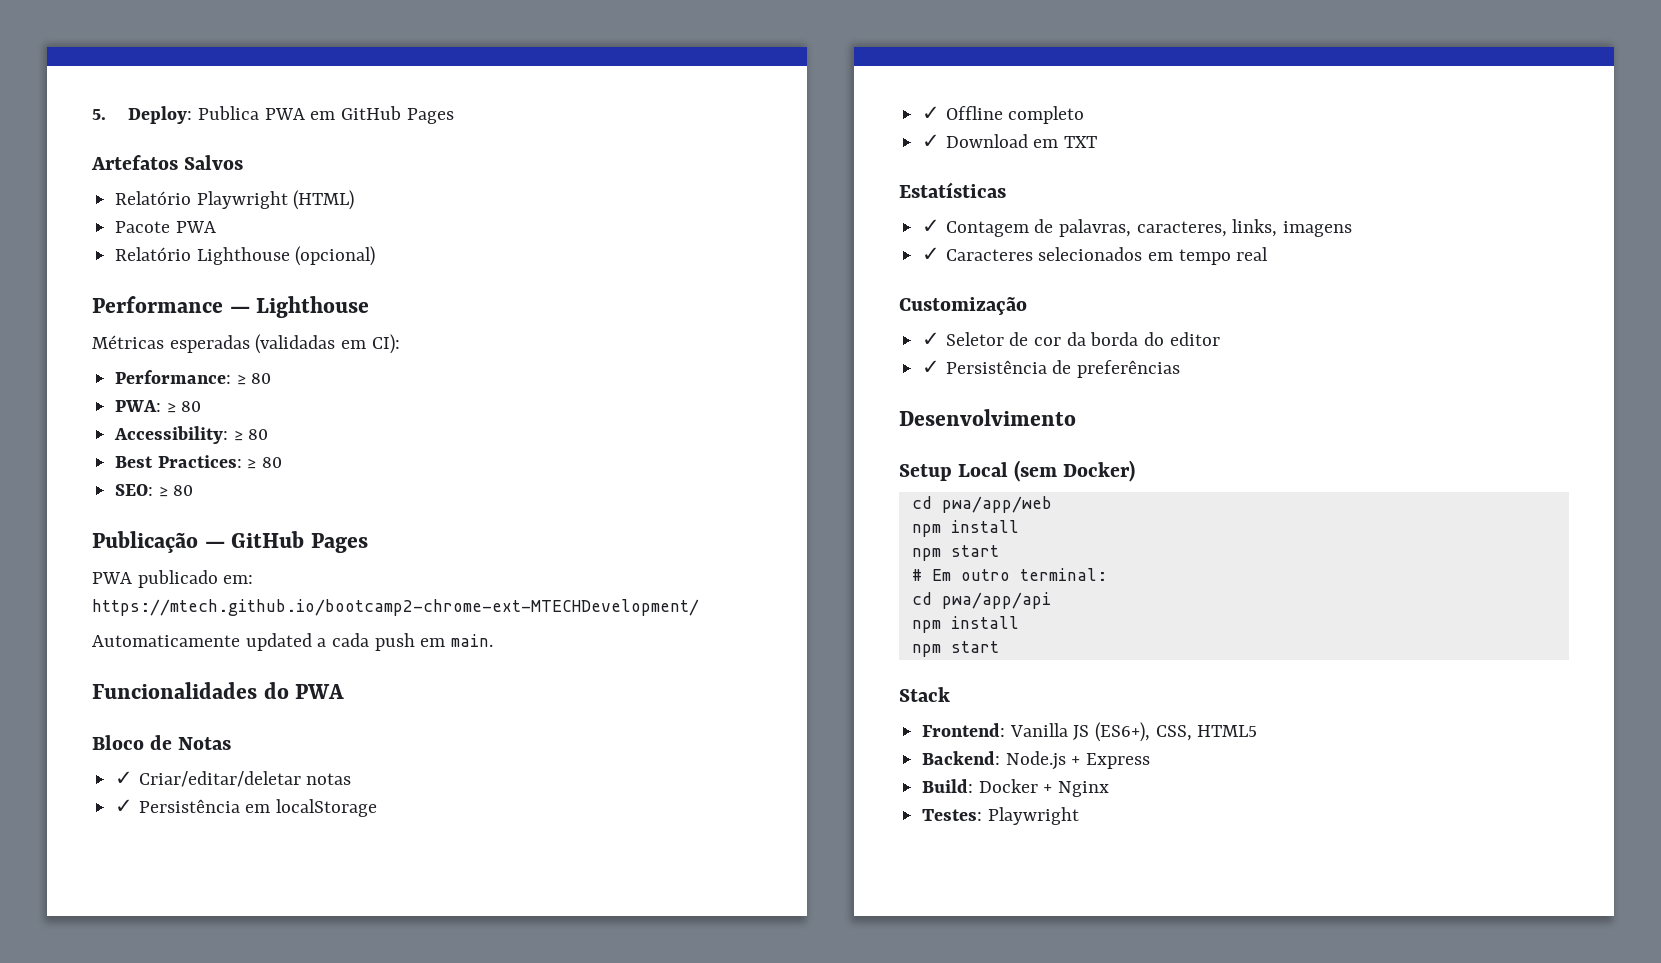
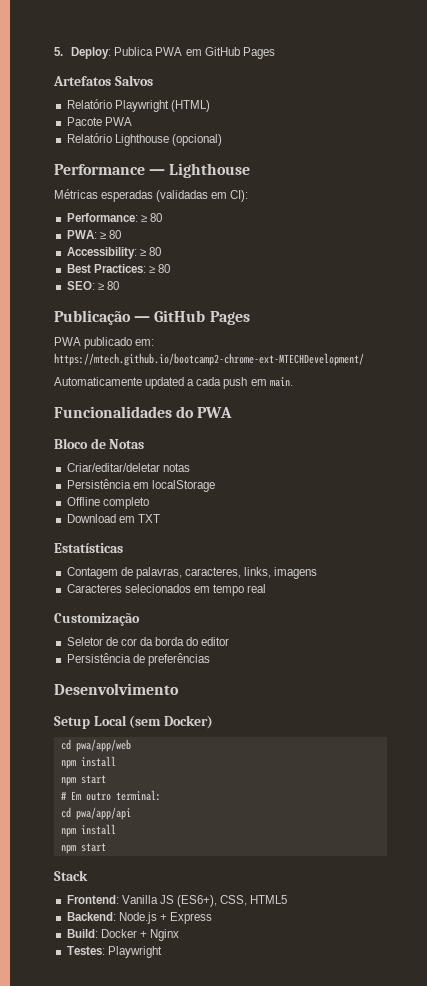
[115,771,134,785] ✓ -> (145, 444) none
[115,799,134,813] ✓ -> (190, 467) none
[922,106,941,120] ✓ -> (215, 486) none
[922,134,941,148] ✓ -> (149, 503) none
[922,219,941,233] ✓ -> (123, 548) none
[922,247,941,261] ✓ -> (318, 573) none
[922,332,941,346] ✓ -> (140, 619) none
[922,360,941,374] ✓ -> (230, 641) none

